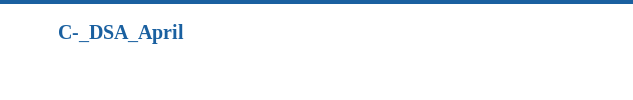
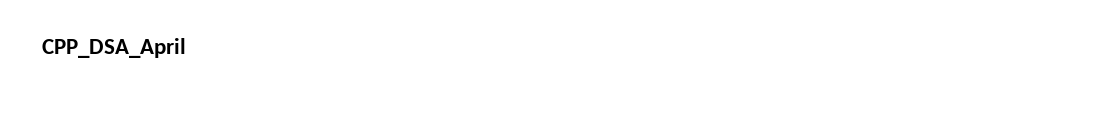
[58,24,184,44] C-_DSA_April -> [42,38,186,58] CPP_DSA_April

